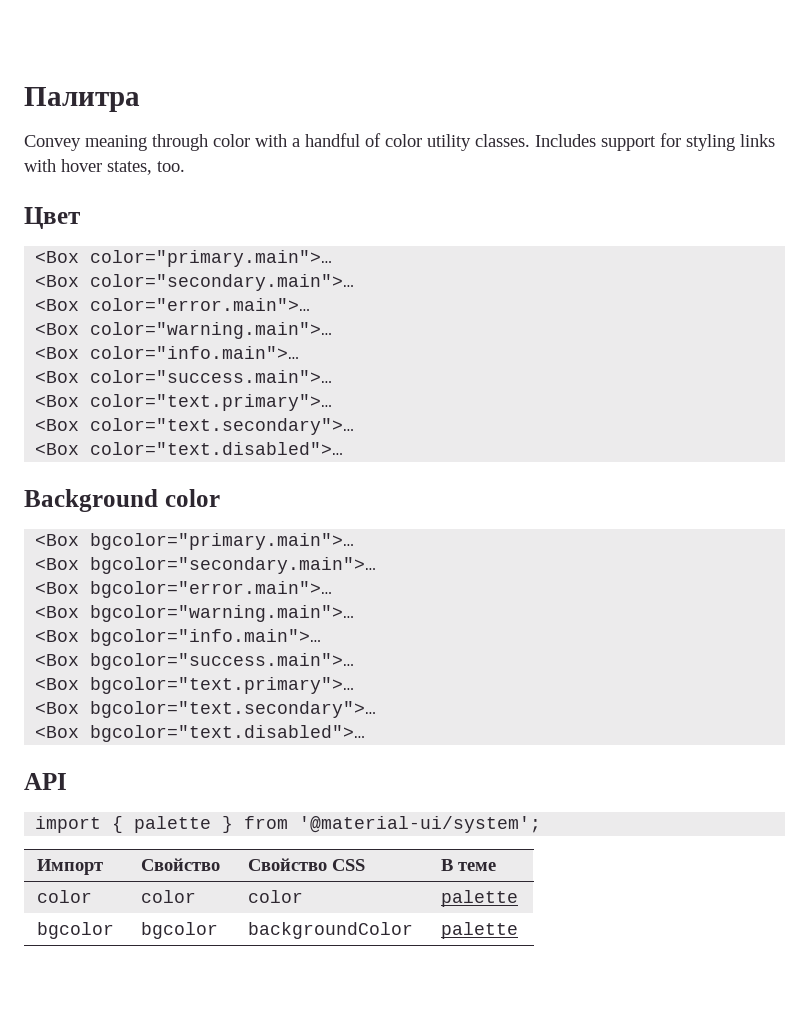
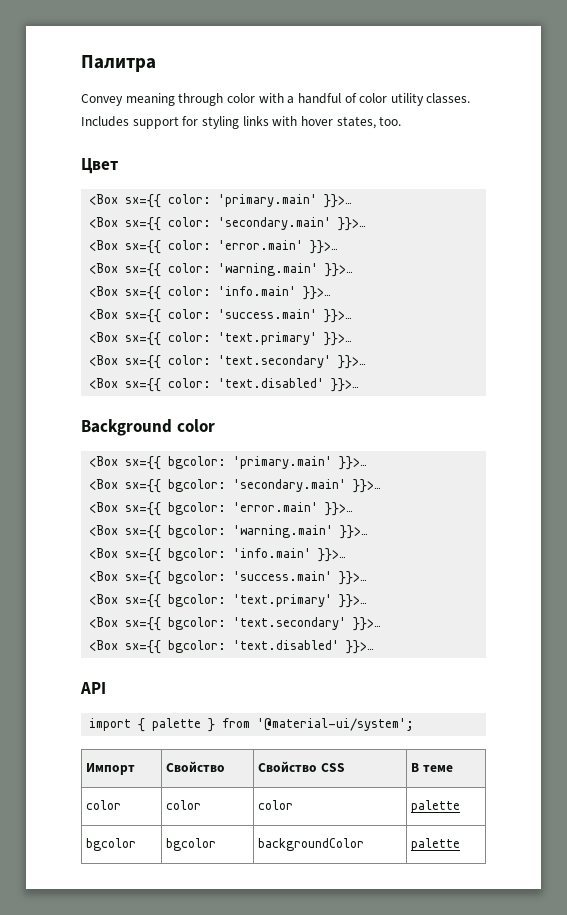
[90,250,333,267] [35,274,355,291] [35,298,311,311] [35,322,333,339] [35,346,300,359] [35,370,333,383] [35,394,333,411] [35,418,355,435] [35,442,344,455] [24,489,220,512] [35,533,355,550] [35,557,377,574] [35,581,333,598] [35,605,355,622] [35,629,322,646] [35,653,355,670] [35,677,355,694] [35,701,377,718] [35,725,366,742] color="primary.main">… // <Box color="secondary.main">… // <Box color="error.main">… // <Box color="warning.main">… // <Box color="info.main">… // <Box color="success.main">… // <Box color="text.primary">… // <Box color="text.secondary">… // <Box color="text.disabled">… // Background color // <Box bgcolor="primary.main">… // <Box bgcolor="secondary.main">… // <Box bgcolor="error.main">… // <Box bgcolor="warning.main">… // <Box bgcolor="info.main">… // <Box bgcolor="success.main">… // <Box bgcolor="text.primary">… // <Box bgcolor="text.secondary">… // <Box bgcolor="text.disabled">… -> [125,194,353,208] [89,217,367,231] [89,240,339,254] [89,263,354,277] [89,286,332,300] [89,309,353,323] [89,332,353,346] [89,355,367,369] [89,378,360,392] [81,419,215,436] [89,456,368,470] [89,479,382,493] [89,502,354,516] [89,525,369,539] [89,548,347,562] [89,571,368,585] [89,594,368,608] [89,617,382,631] [89,640,375,654] sx={{ color: 'primary.main' }}>… // <Box sx={{ color: 'secondary.main' }}>… // <Box sx={{ color: 'error.main' }}>… // <Box sx={{ color: 'warning.main' }}>… // <Box sx={{ color: 'info.main' }}>… // <Box sx={{ color: 'success.main' }}>… // <Box sx={{ color: 'text.primary' }}>… // <Box sx={{ color: 'text.secondary' }}>… // <Box sx={{ color: 'text.disabled' }}>… // Background color // <Box sx={{ bgcolor: 'primary.main' }}>… // <Box sx={{ bgcolor: 'secondary.main' }}>… // <Box sx={{ bgcolor: 'error.main' }}>… // <Box sx={{ bgcolor: 'warning.main' }}>… // <Box sx={{ bgcolor: 'info.main' }}>… // <Box sx={{ bgcolor: 'success.main' }}>… // <Box sx={{ bgcolor: 'text.primary' }}>… // <Box sx={{ bgcolor: 'text.secondary' }}>… // <Box sx={{ bgcolor: 'text.disabled' }}>…

